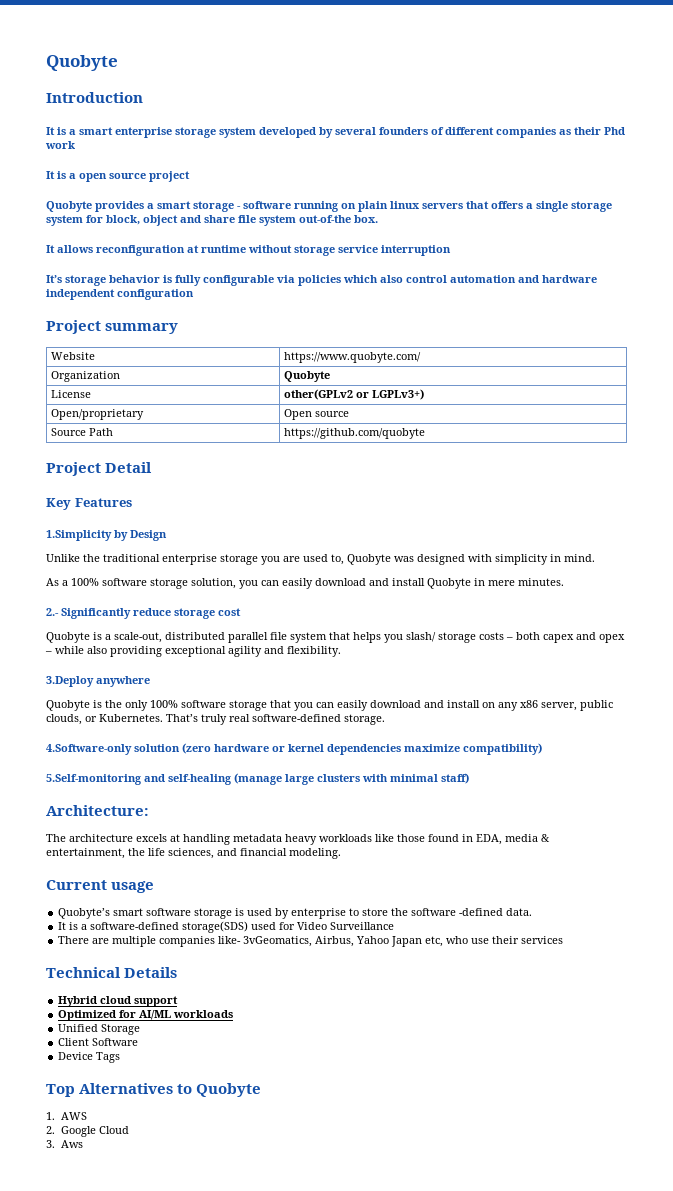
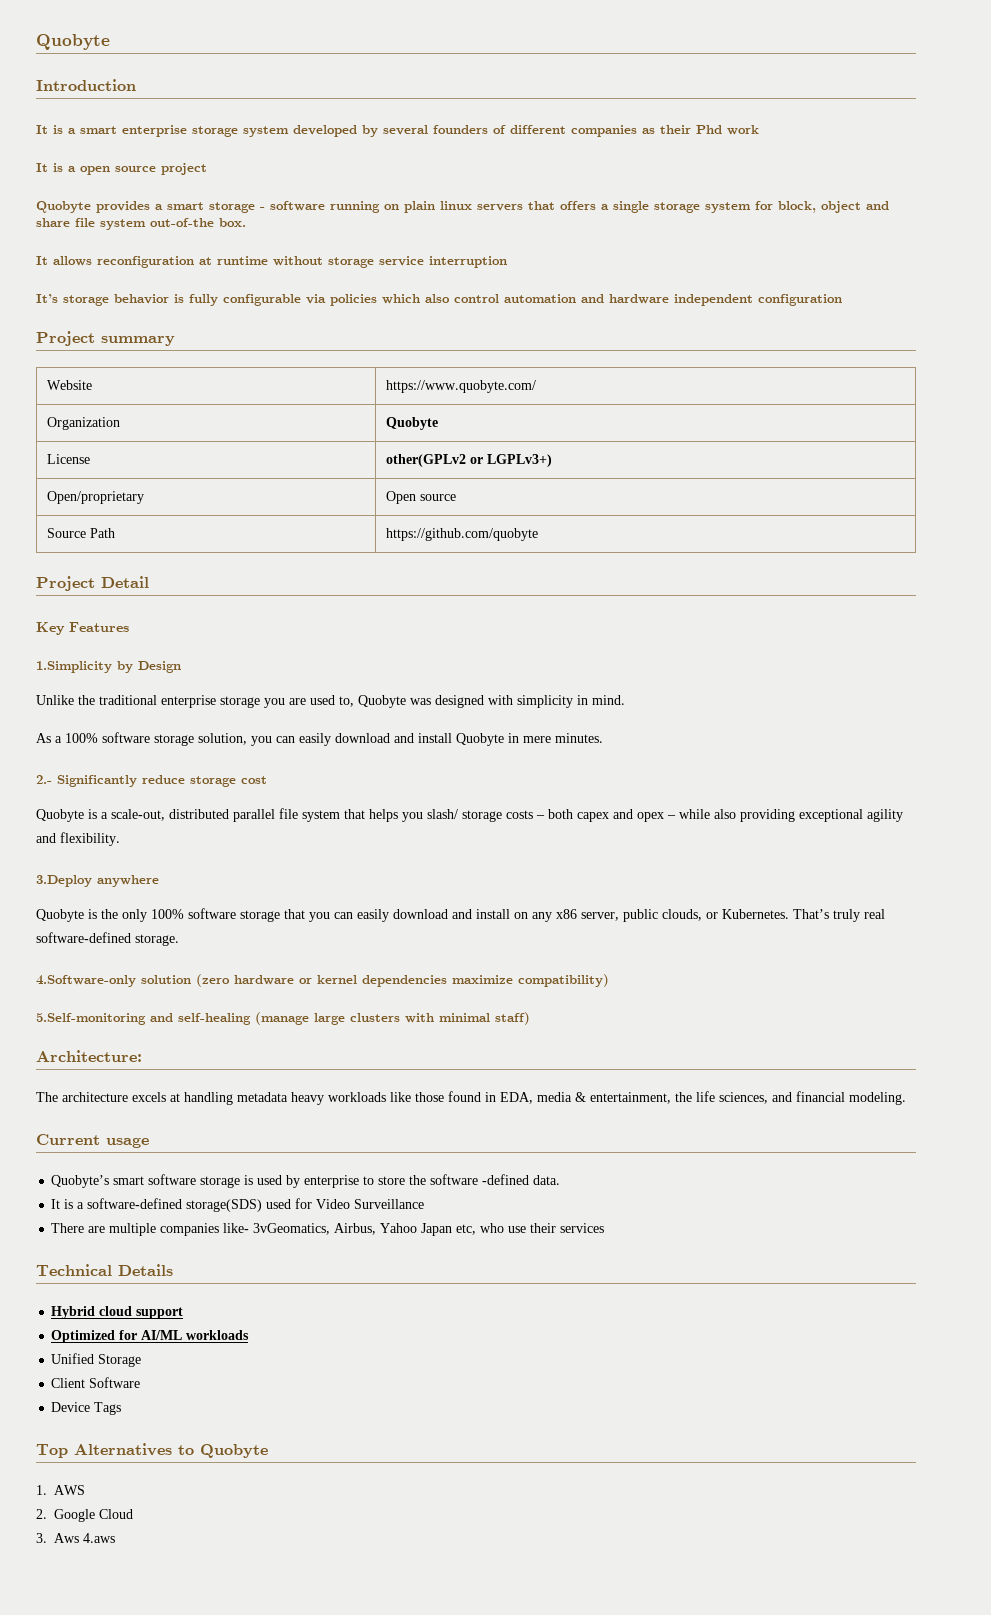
(83, 1144) none -> [83,1533,115,1543] 4.aws

